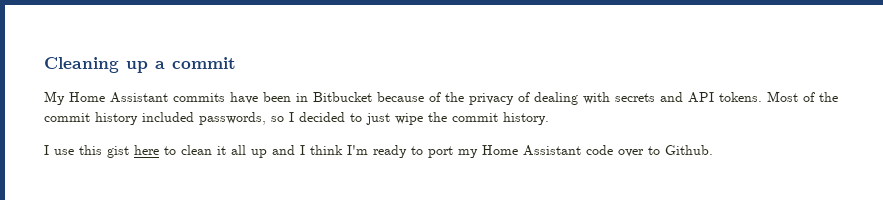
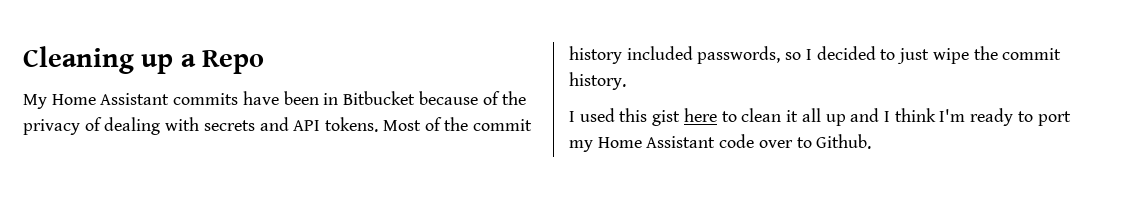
[172,57,236,69] commit -> [202,50,265,74] Repo
[54,149,74,155] use -> [579,108,615,122] used

